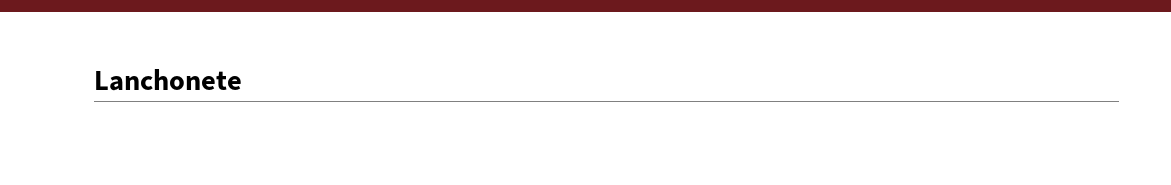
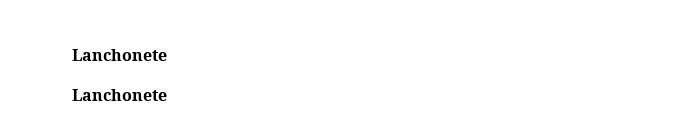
[94,69,242,91] Lanchonete -> [72,49,167,61] [72,89,167,101] Lanchonete // Lanchonete

